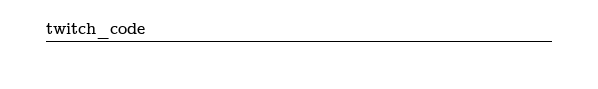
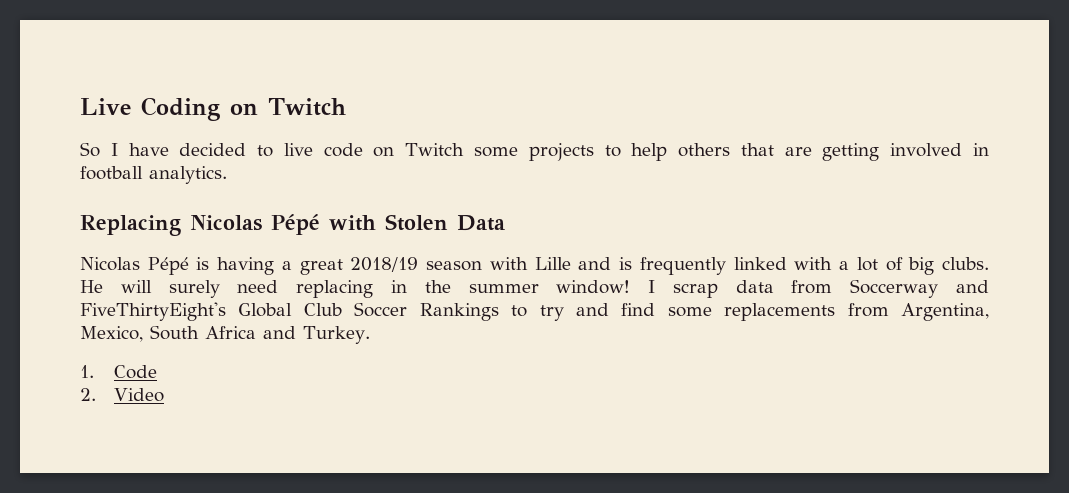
[46,23,145,39] twitch_code -> [80,97,346,121] [80,142,990,161] [80,166,227,184] [80,214,505,236] [80,257,989,275] [80,279,990,298] [80,302,989,321] [80,325,370,344] [80,365,157,379] [80,388,164,402] Live Coding on Twitch // So I have decided to live code on Twitch some projects to help others that are getting involved in football analytics. // Replacing Nicolas Pépé with Stolen Data // Nicolas Pépé is having a great 2018/19 season with Lille and is frequently linked with a lot of big clubs. He will surely need replacing in the summer window! I scrap data from Soccerway and FiveThirtyEight's Global Club Soccer Rankings to try and find some replacements from Argentina, Mexico, South Africa and Turkey. // 1. Code // 2. Video

